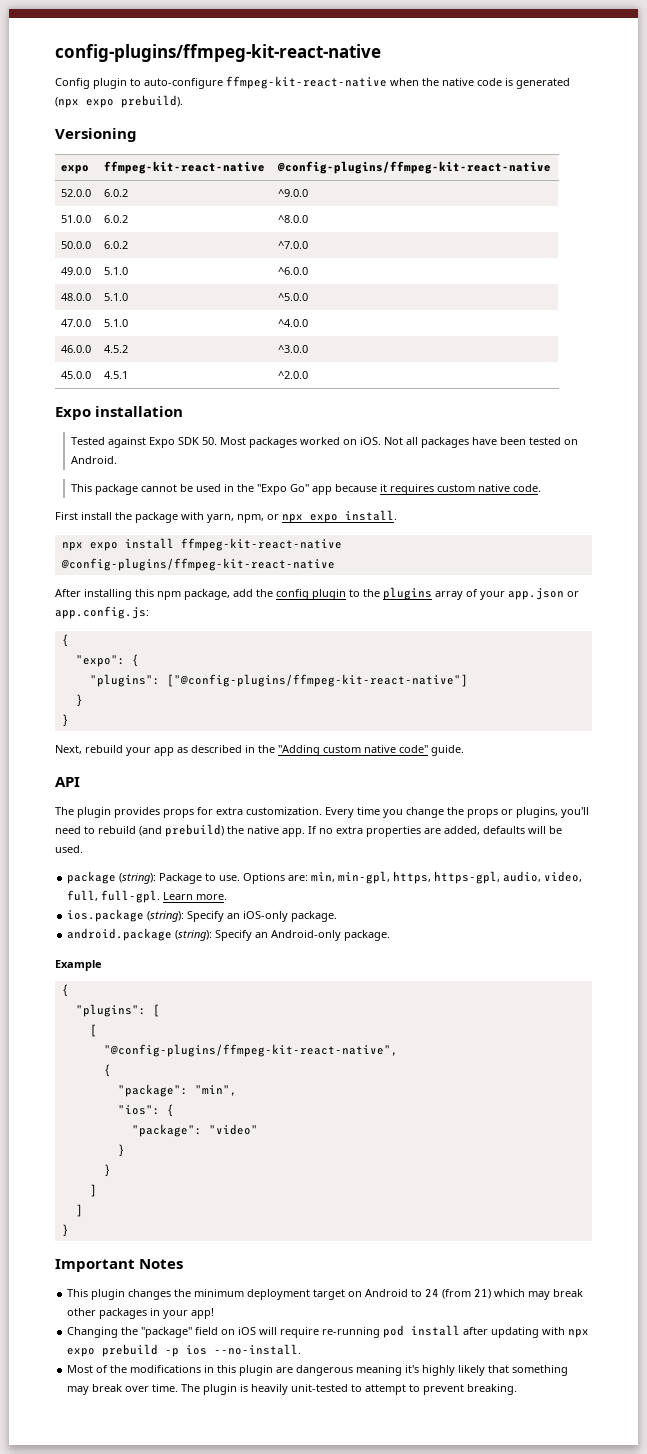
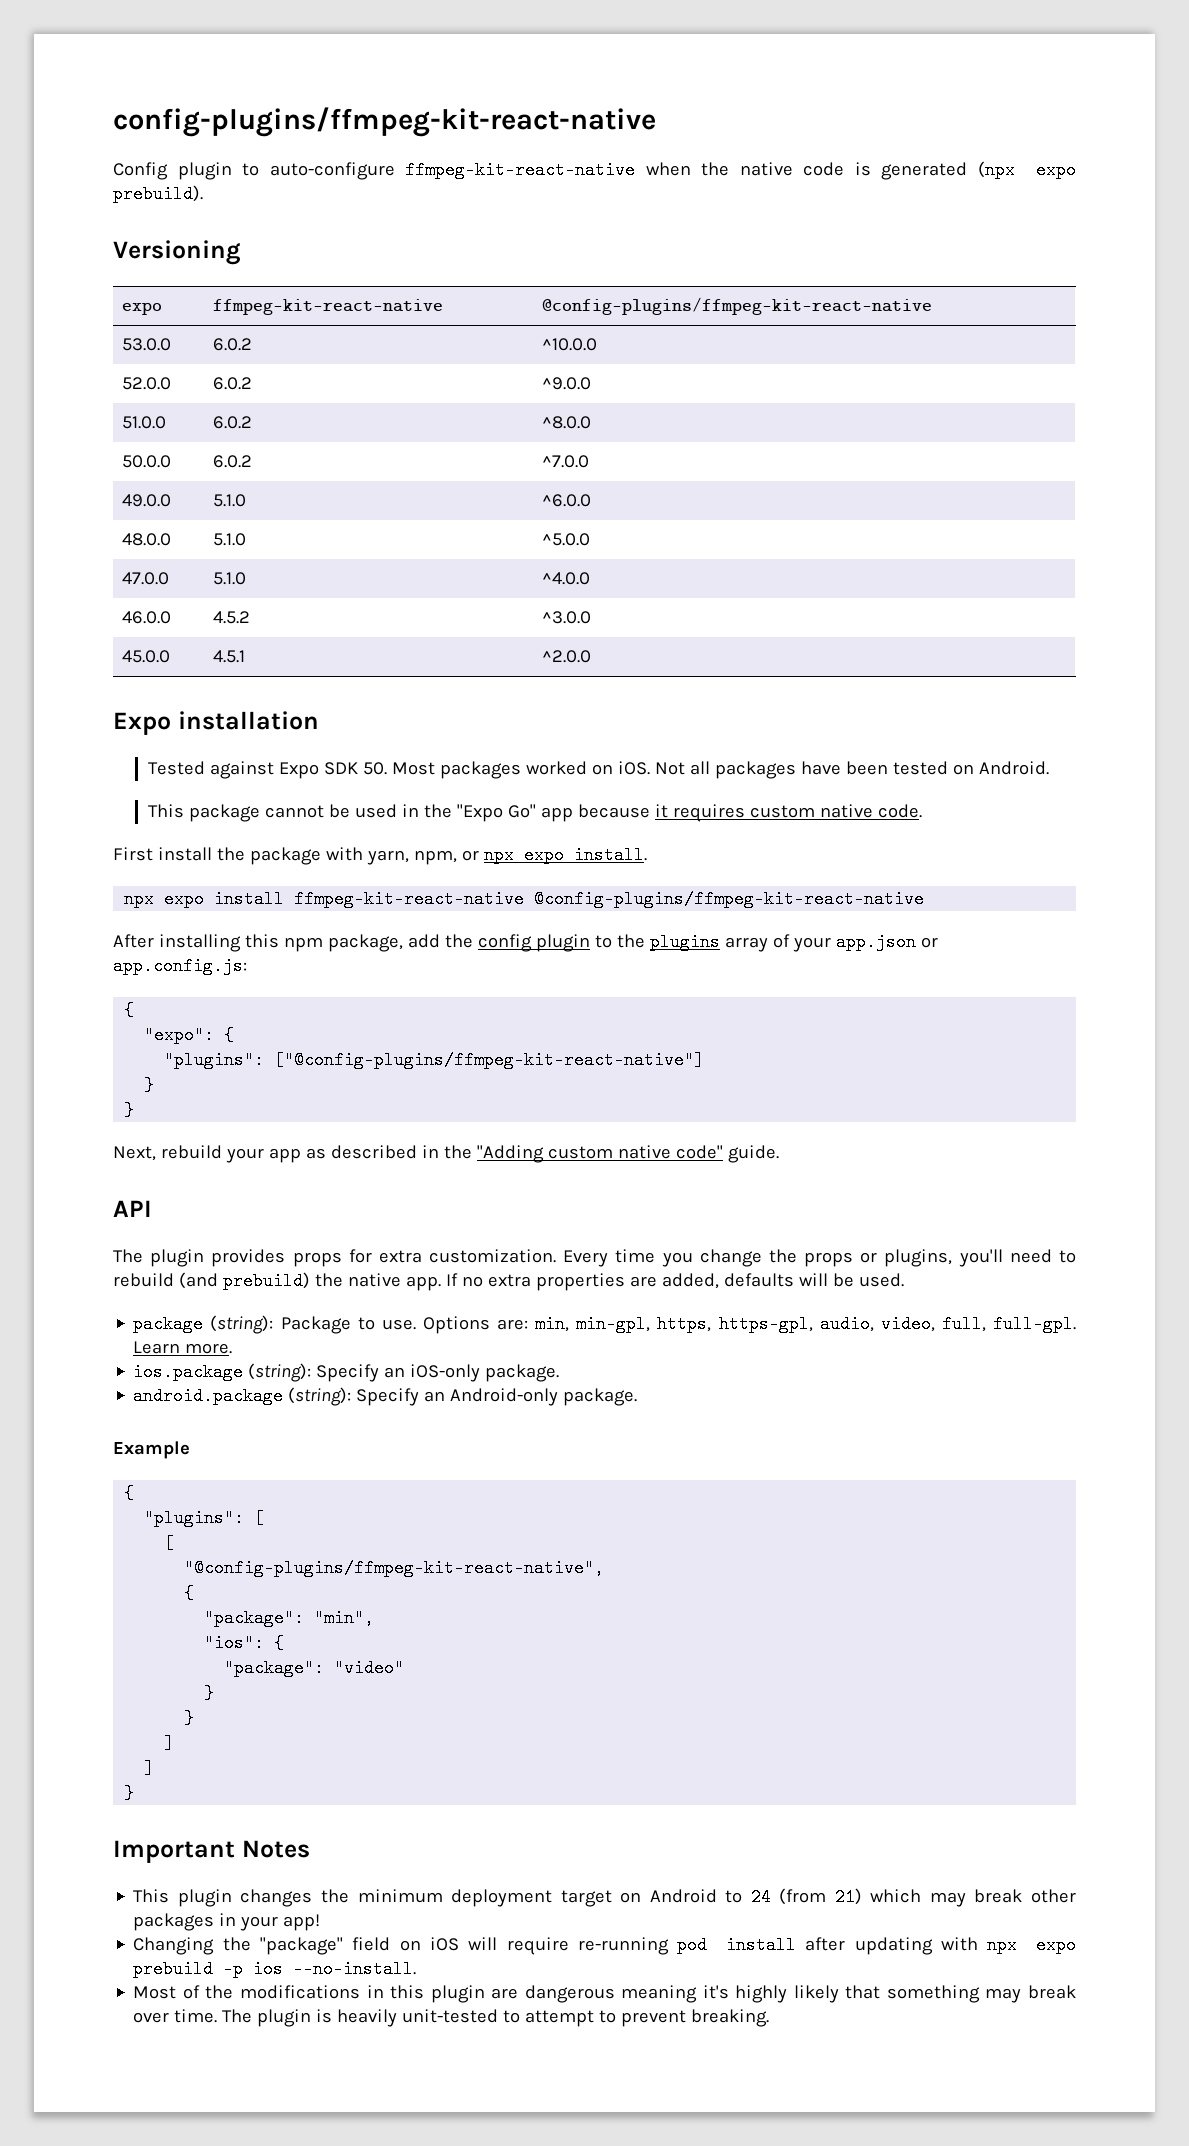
(552, 167) none -> [122,338,172,351] [213,338,253,351] [542,338,598,351] // 53.0.0 | 6.0.2 | ^10.0.0

